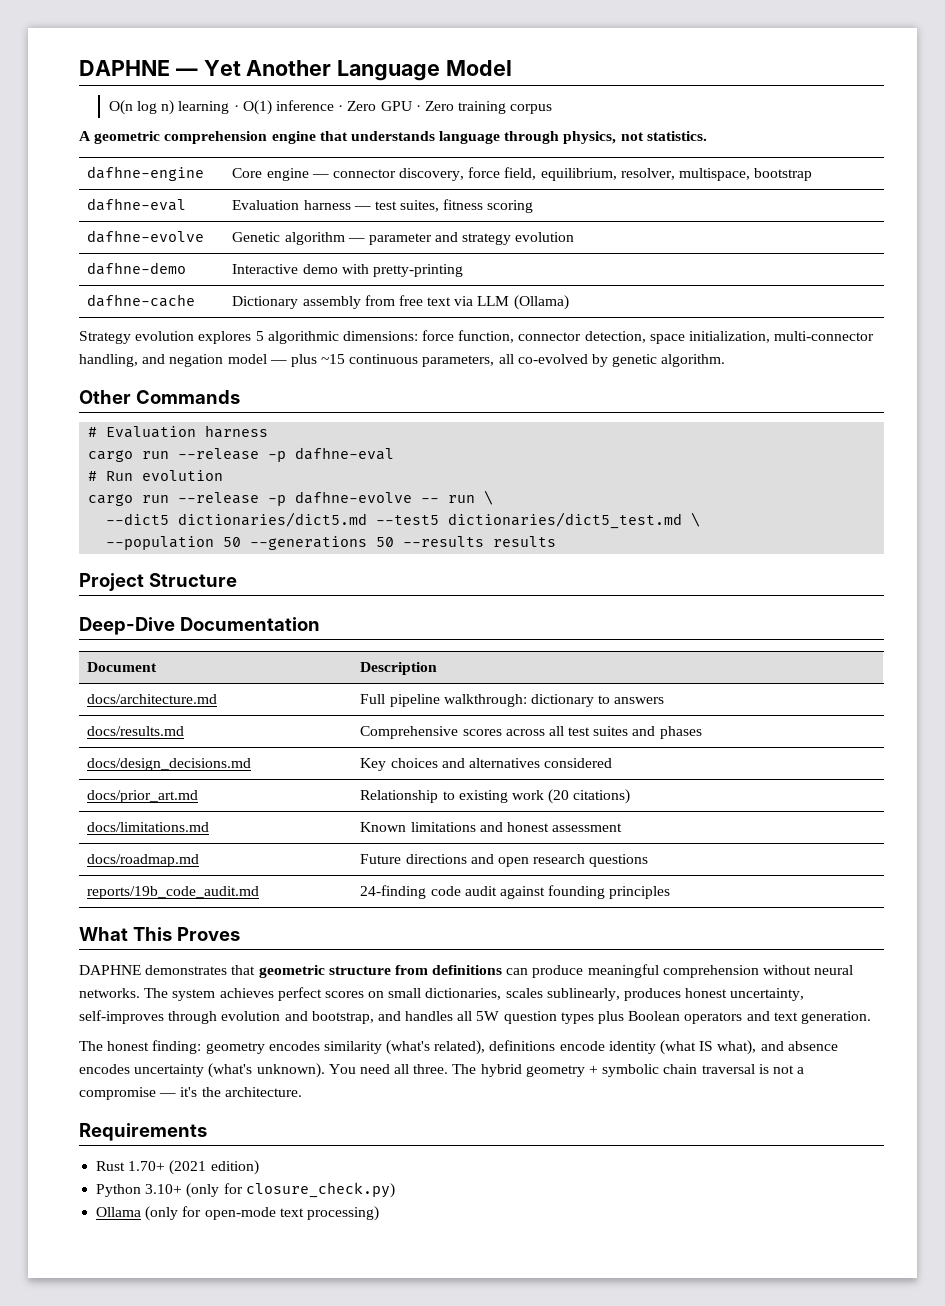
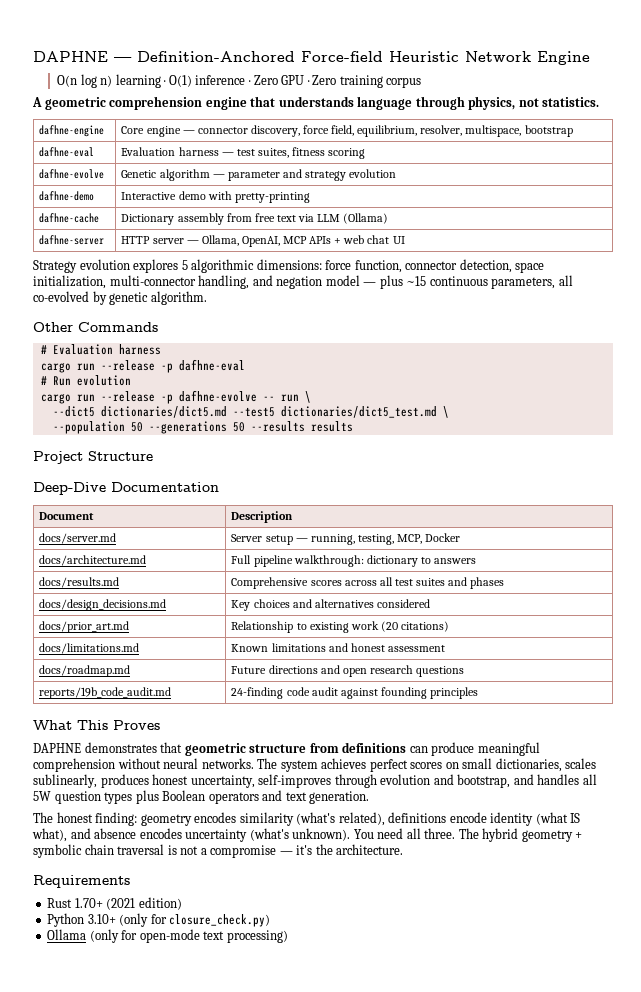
[203,60,513,81] Yet Another Language Model -> [137,51,590,65] Definition-Anchored Force-field Heuristic Network Engine
(569, 302) none -> [39,235,105,245] [121,235,405,247] // dafhne-server | HTTP server — Ollama, OpenAI, MCP APIs + web chat UI
(438, 668) none -> [39,533,117,544] [231,533,461,545] // docs/server.md | Server setup — running, testing, MCP, Docker

